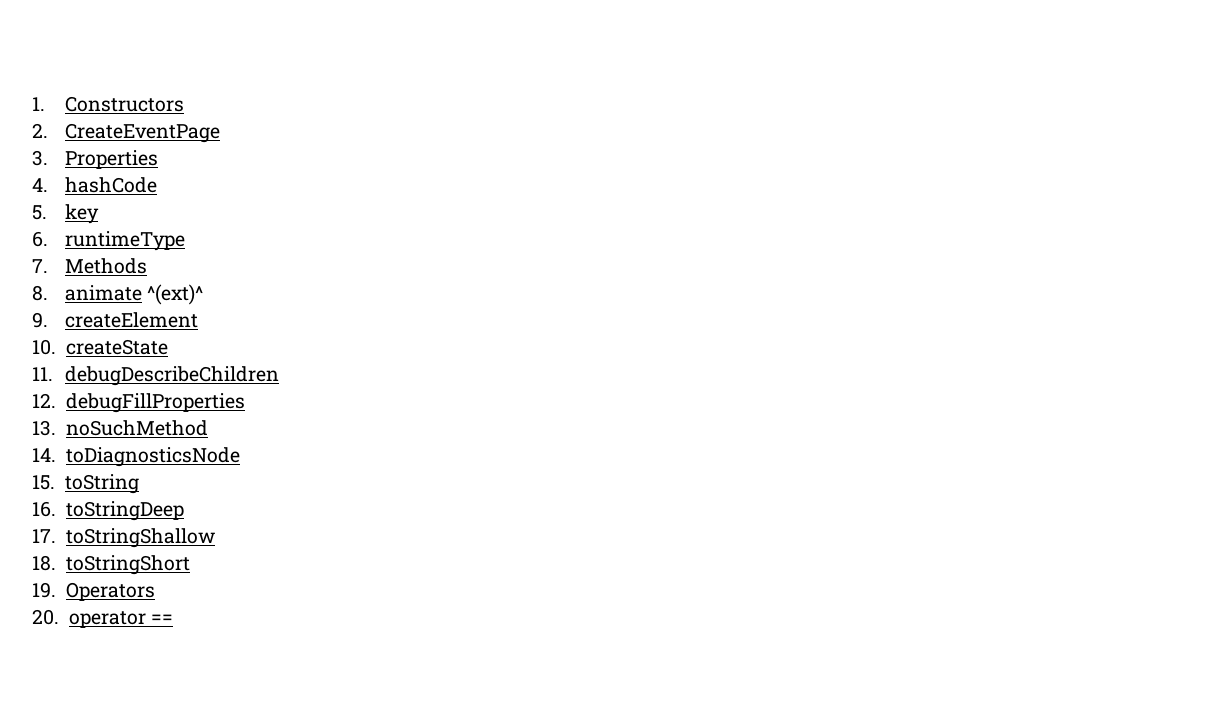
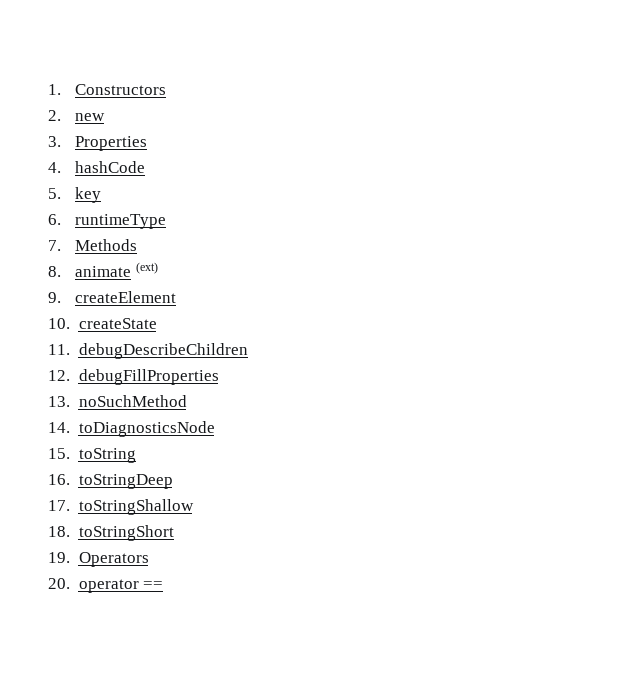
[65,123,221,143] CreateEventPage -> [75,113,106,121] new
[147,284,204,305] ^(ext)^ -> [135,262,158,274] (ext)

